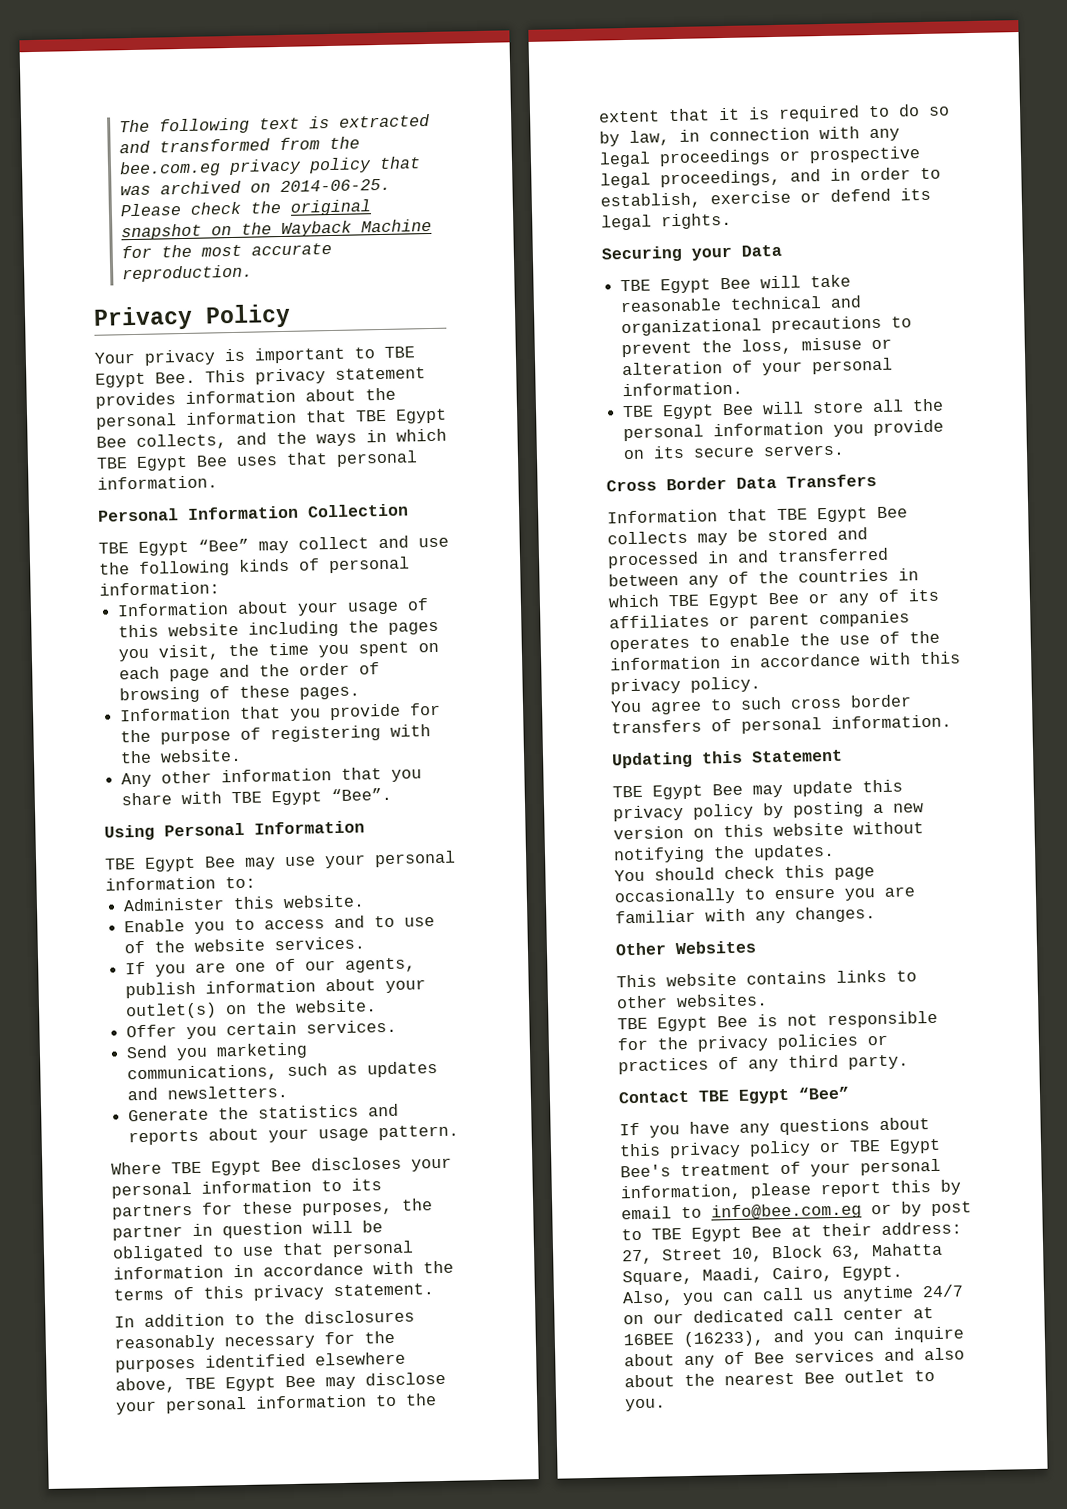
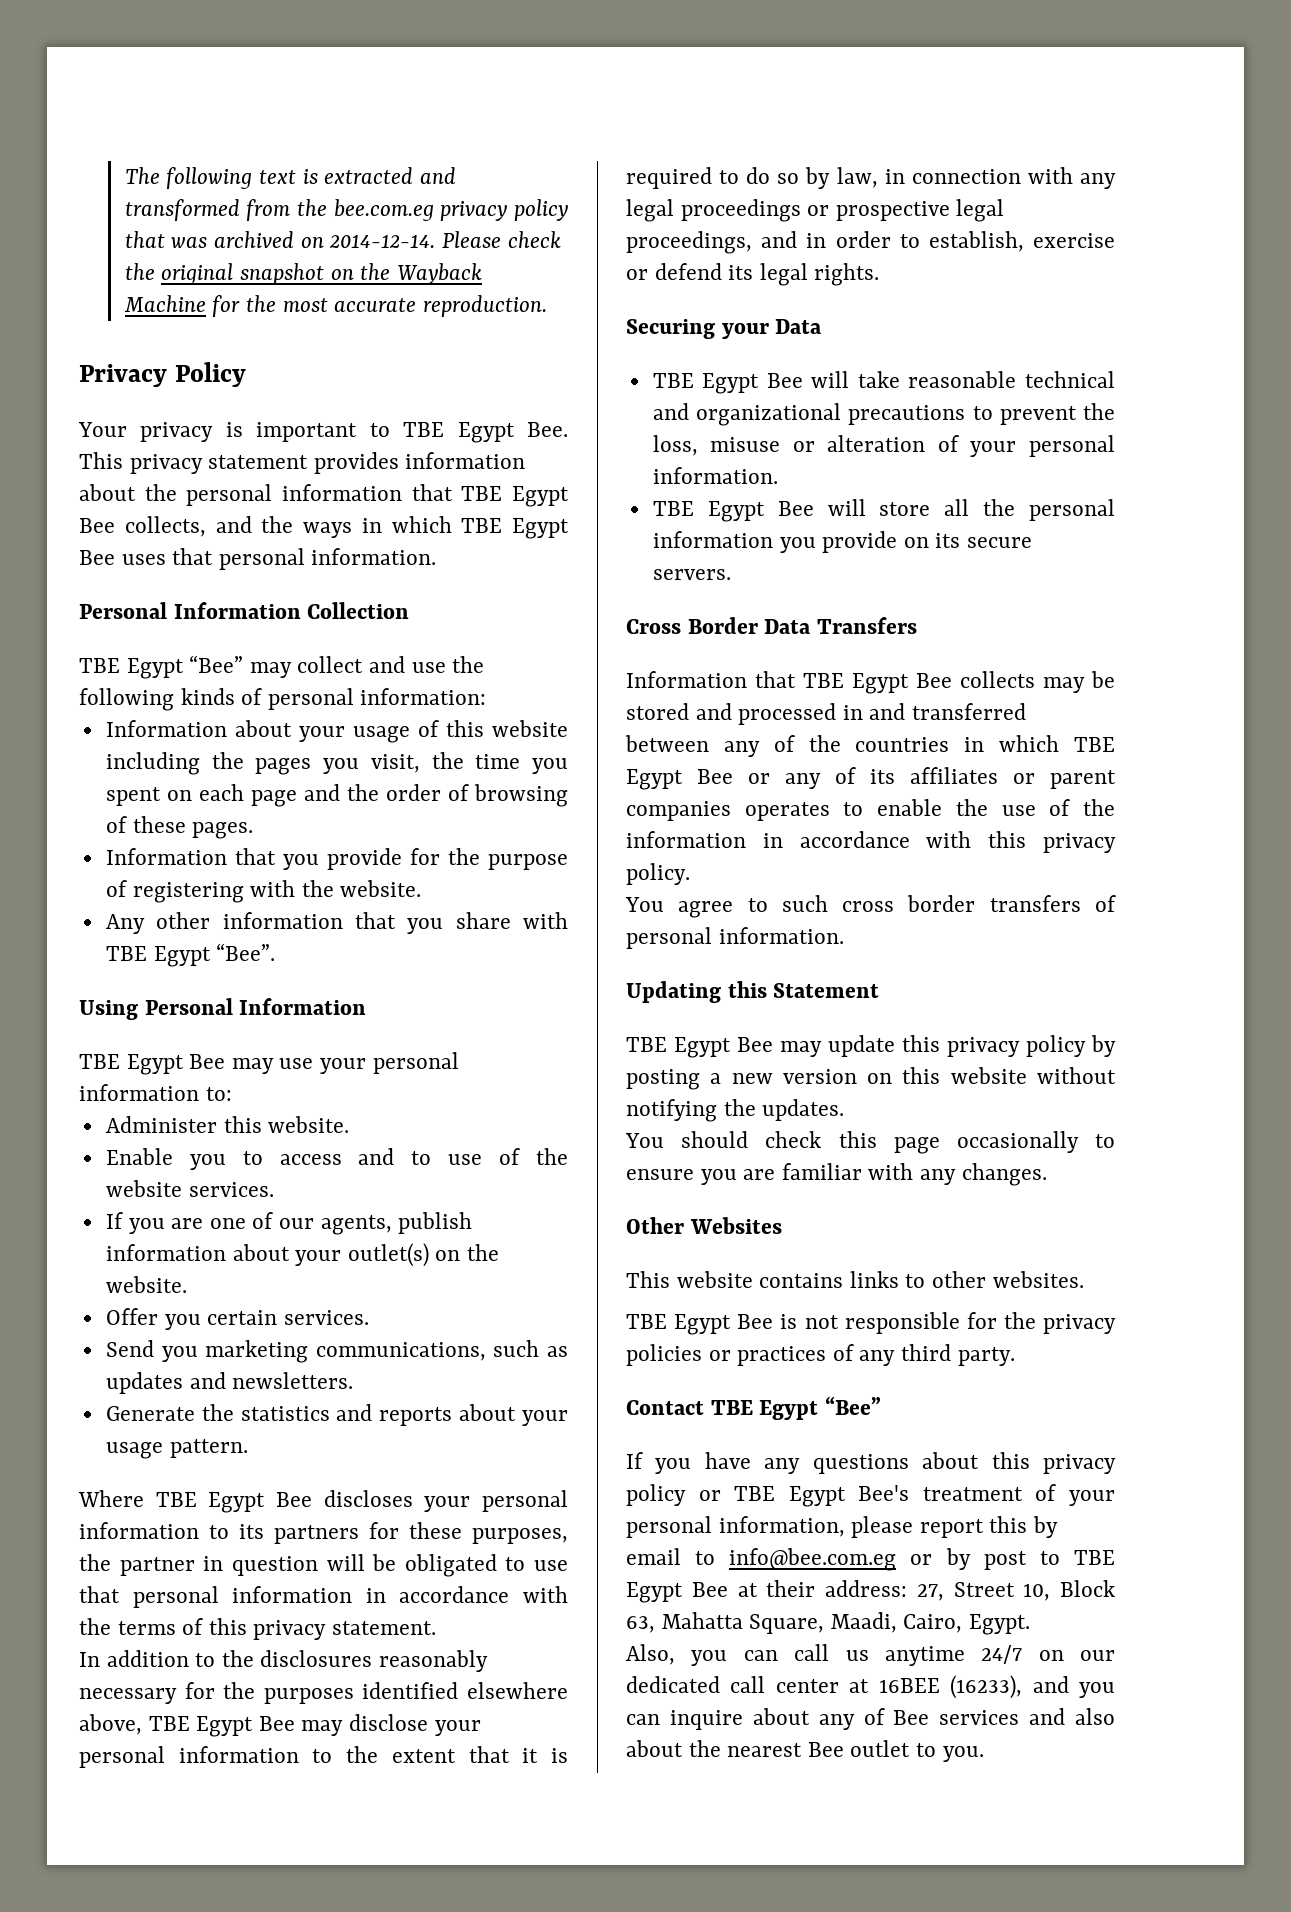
[279,178,391,193] 2014-06-25. -> [329,234,436,248] 2014-12-14.

